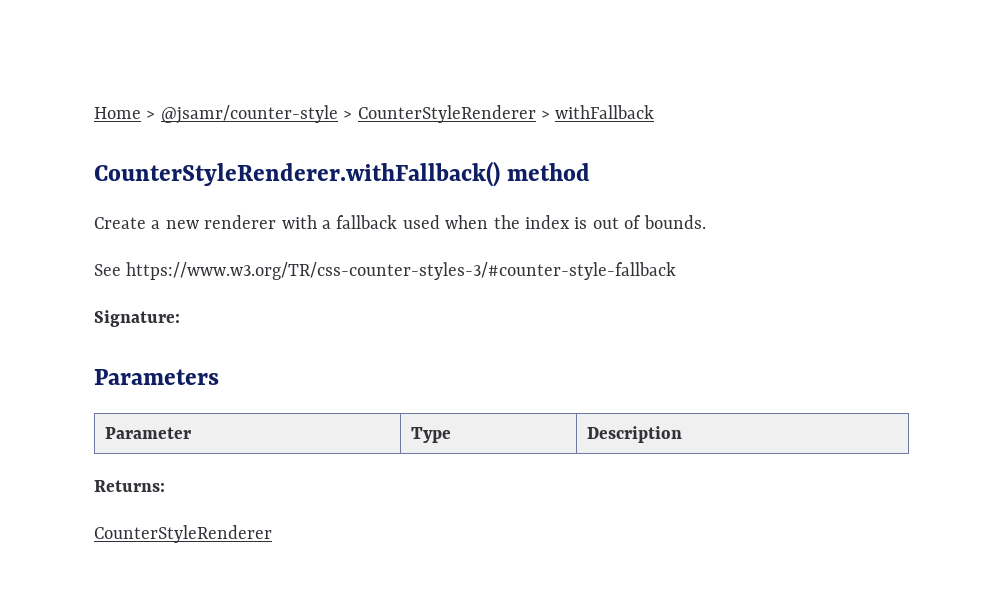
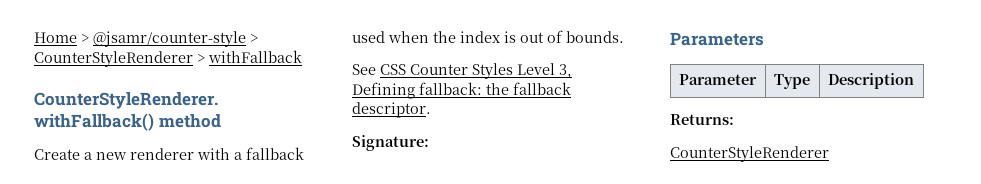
[126,262,677,280] https://www.w3.org/TR/css-counter-styles-3/#counter-style-fallback -> [380,63,572,79] [352,82,571,99] [352,102,431,118] CSS Counter Styles Level 3, Defining fallback: the fallback descriptor.

